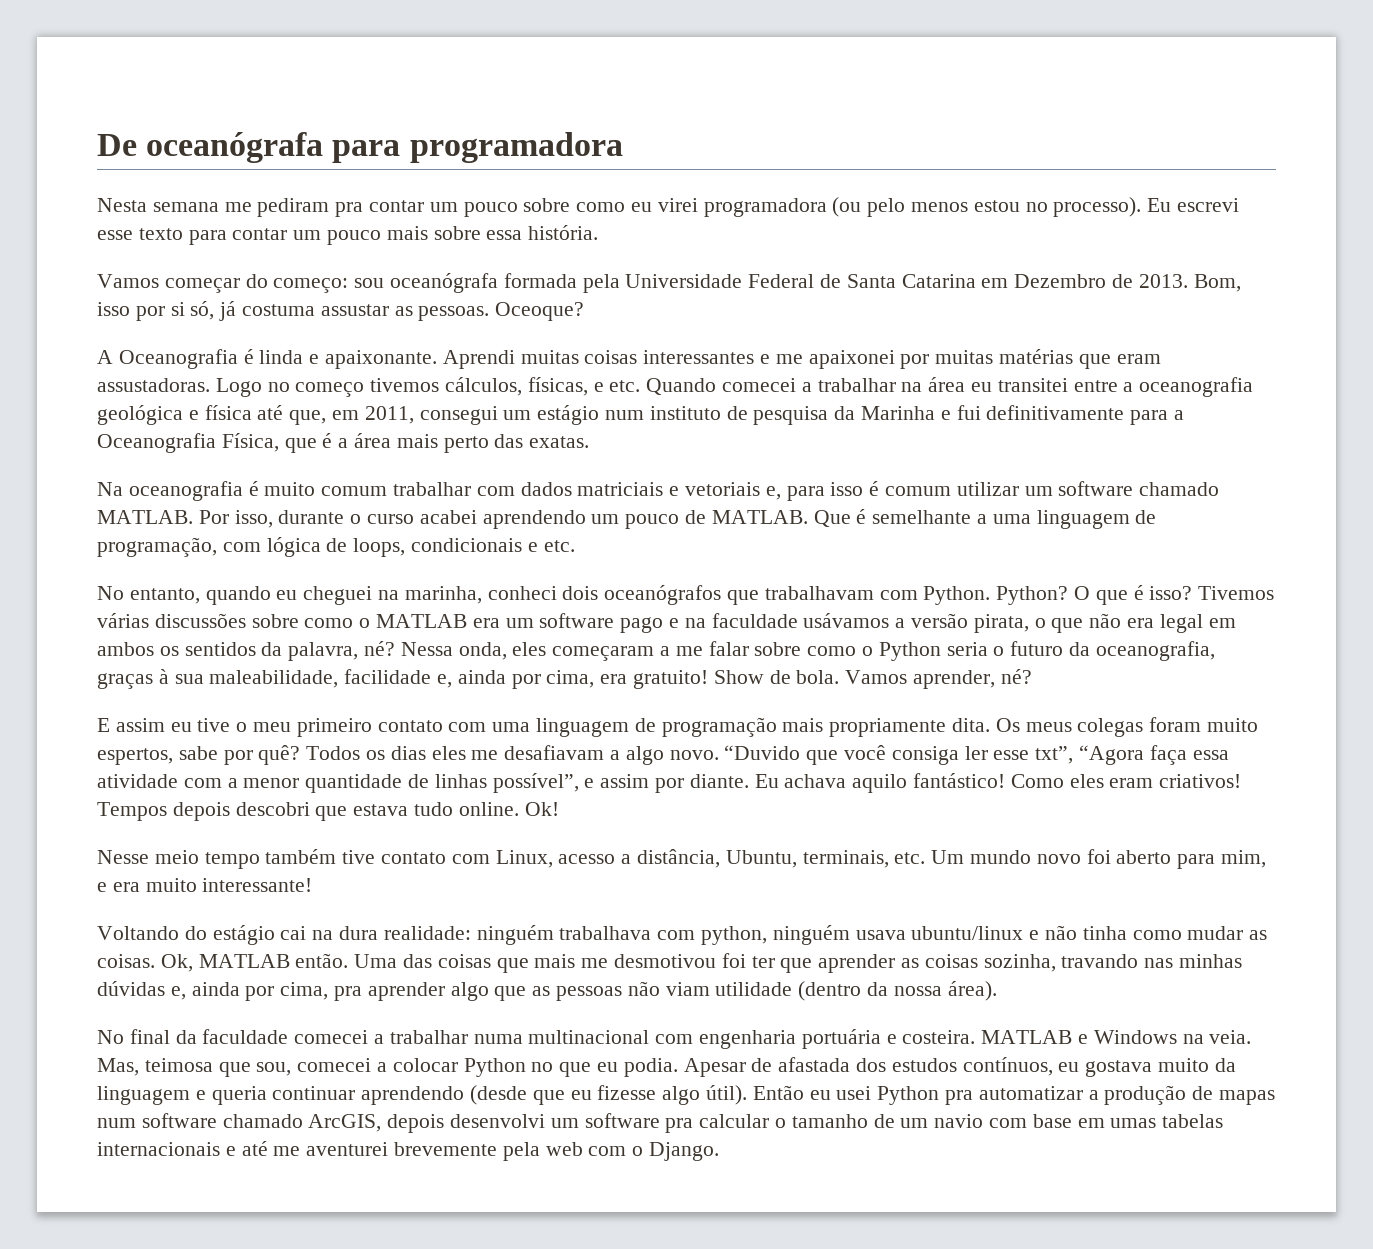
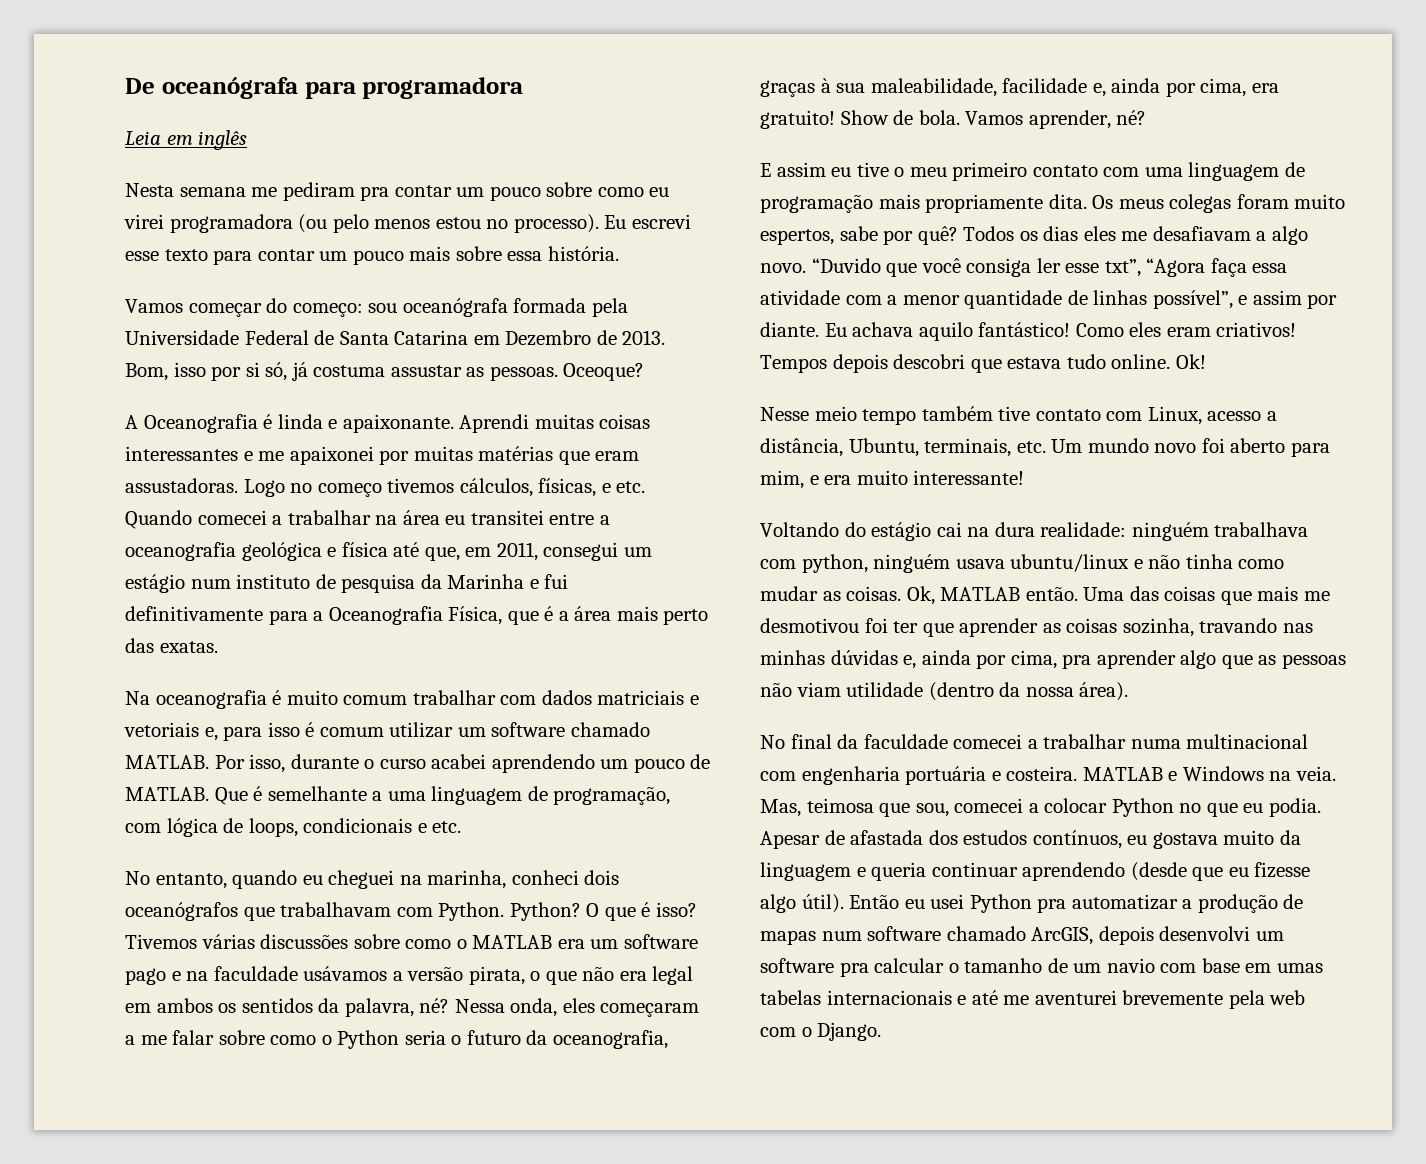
(623, 147) none -> [125,130,248,150] // Leia em inglês

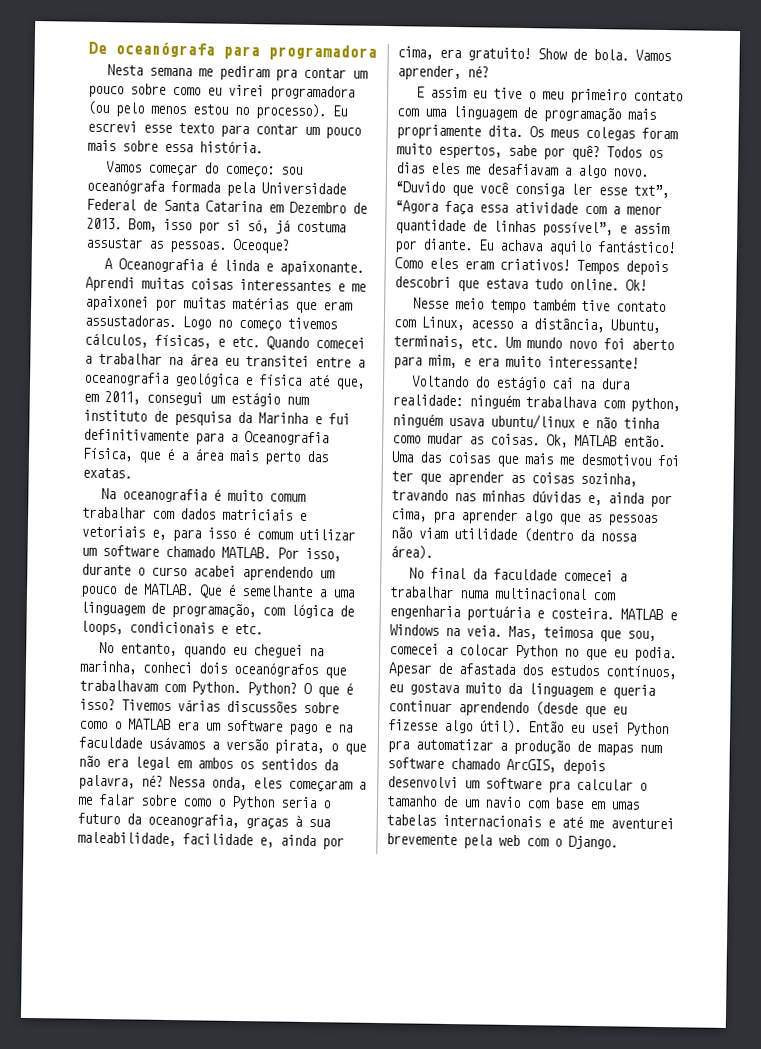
[125,130,248,150] // Leia em inglês -> (377, 52) none

